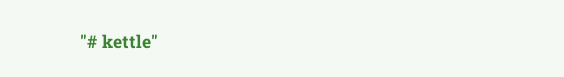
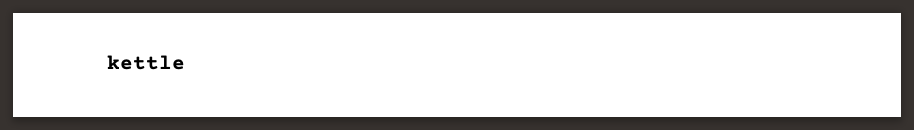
[80,34,158,49] "# kettle" -> [107,55,185,70] kettle

